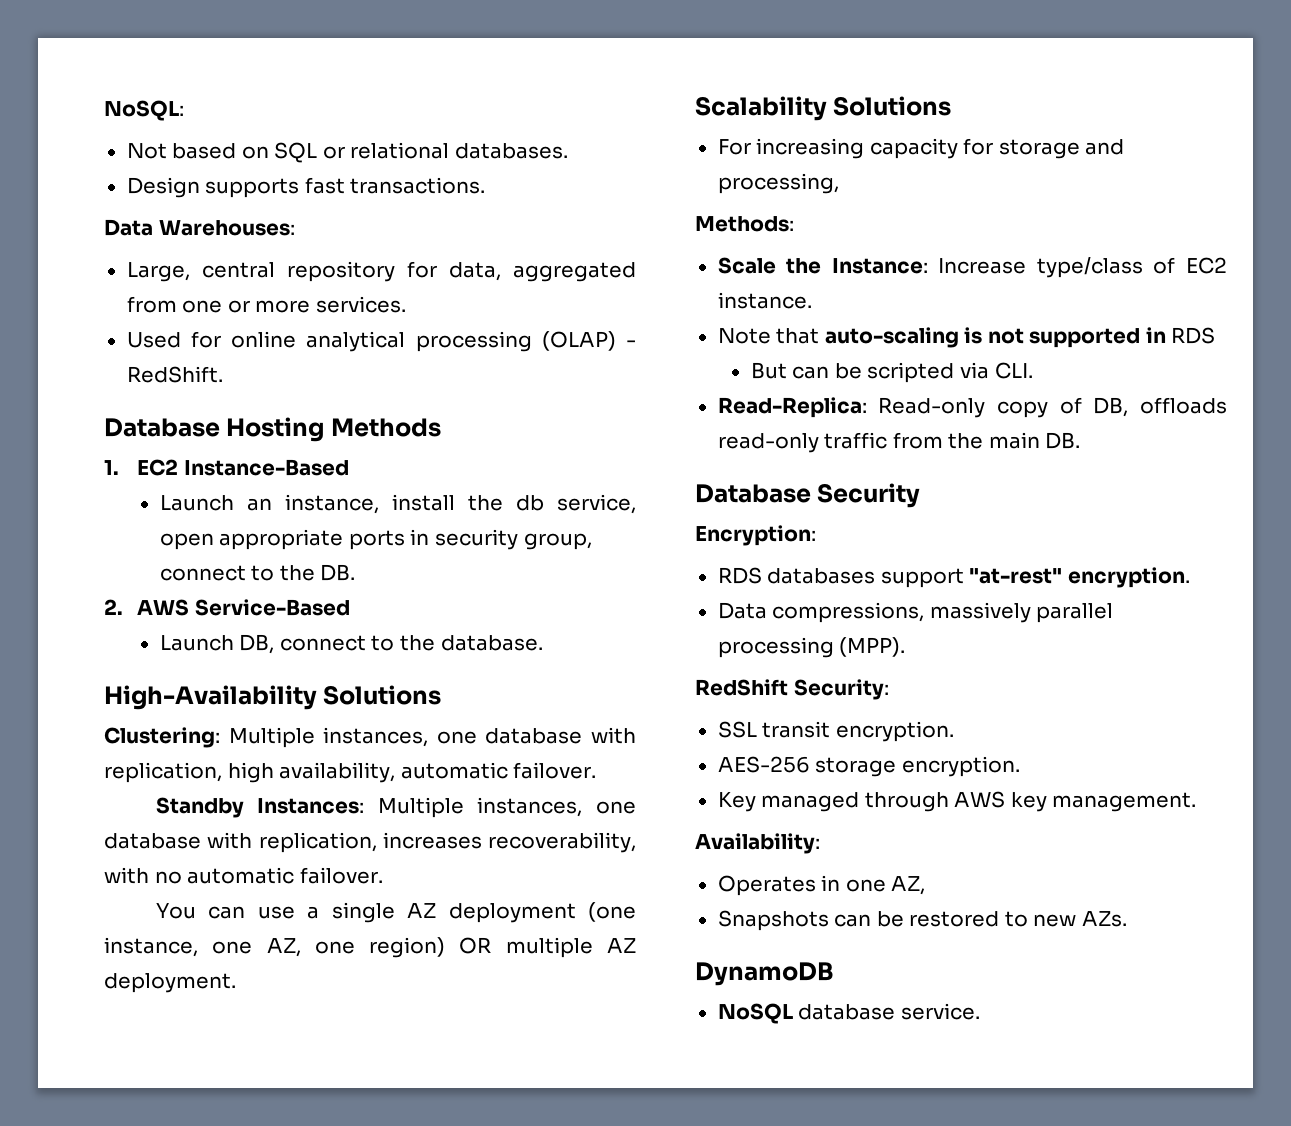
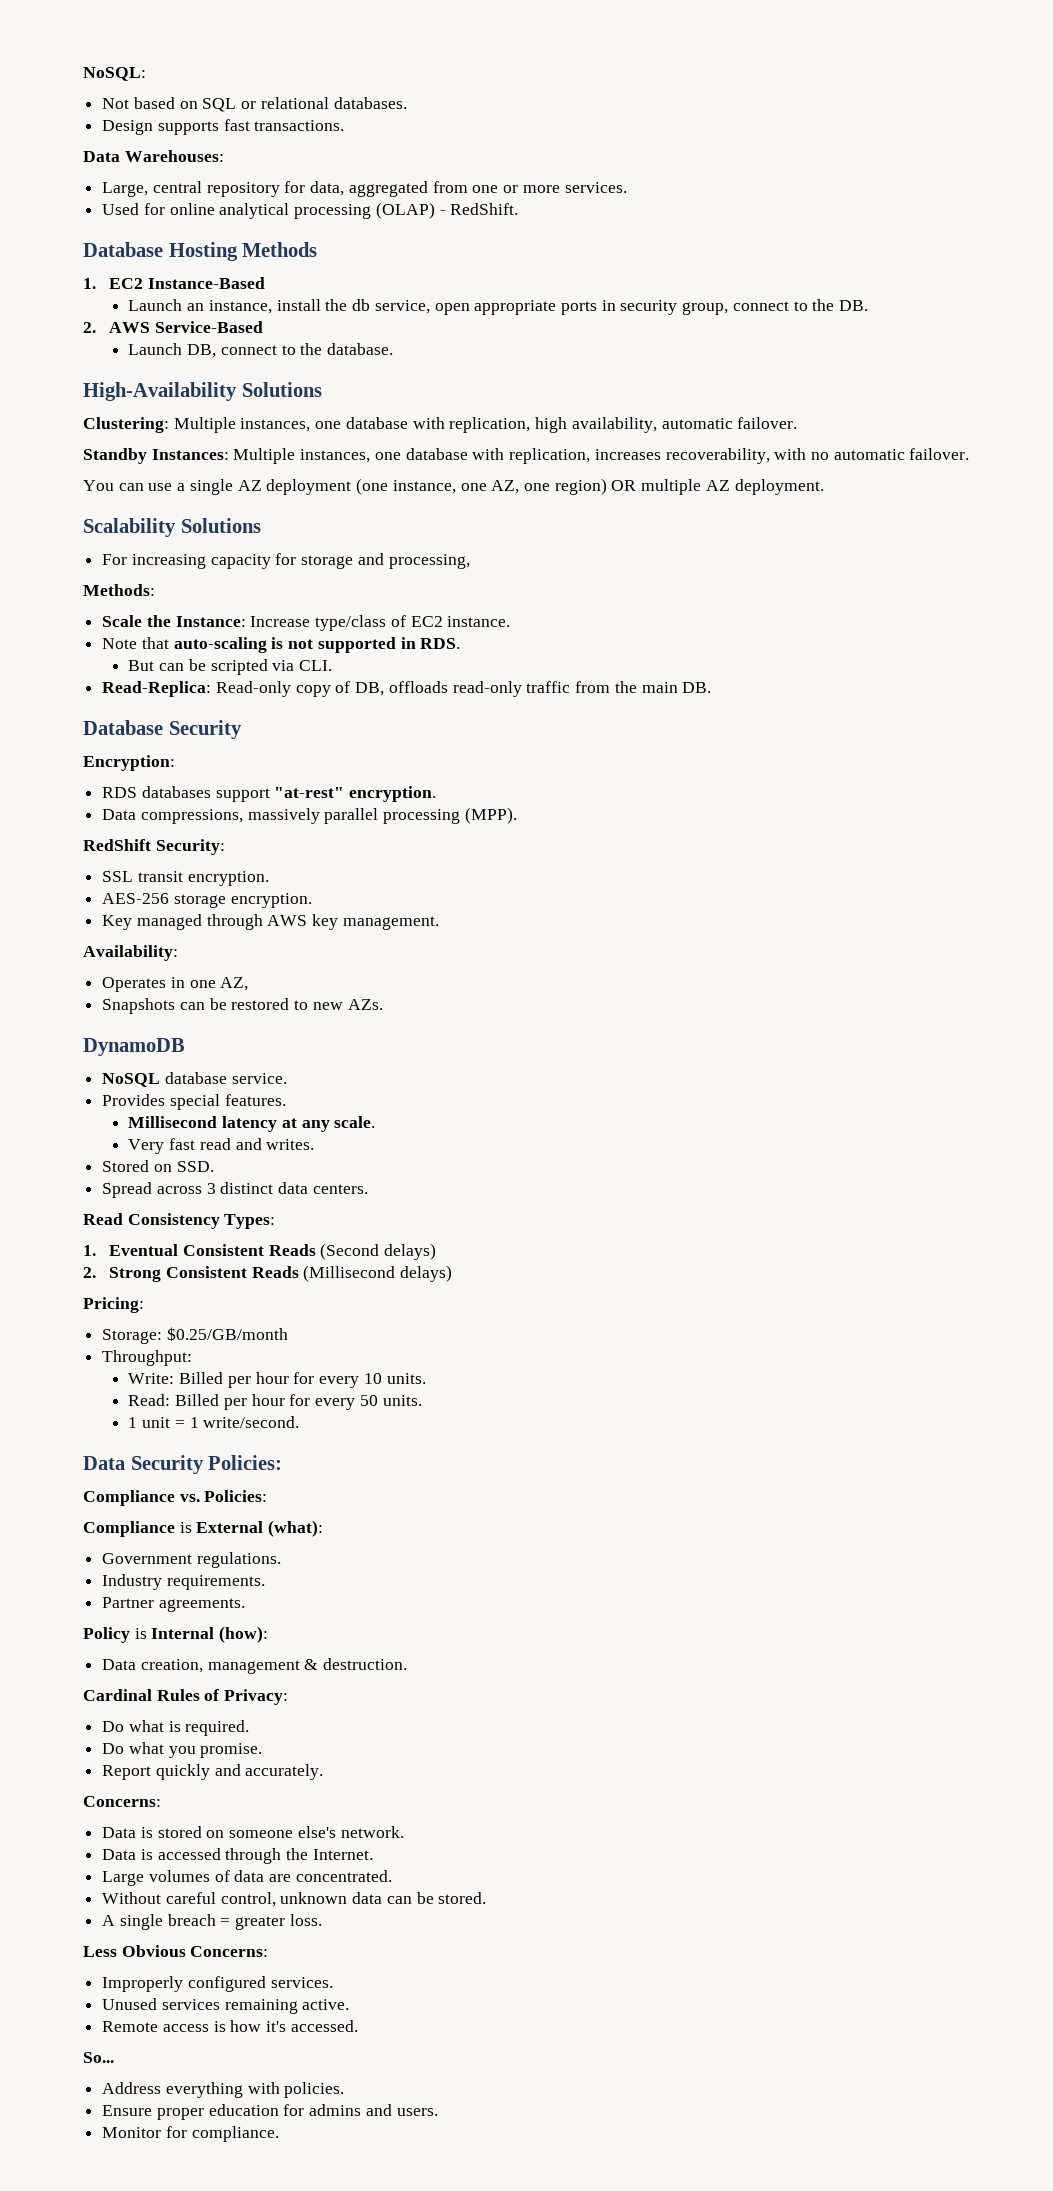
[1171,327,1216,344] RDS -> [420,638,461,649] RDS.
(980, 1011) none -> [102,1094,286,1110] [128,1116,376,1132] [128,1138,315,1154] [102,1160,214,1172] [102,1182,368,1198] [83,1213,276,1229] [83,1243,437,1260] [83,1265,453,1282] [83,1297,144,1313] [102,1327,288,1344] [102,1350,193,1366] [128,1372,426,1388] [128,1394,422,1410] [128,1416,300,1428] [83,1455,283,1474] [83,1490,268,1506] [83,1520,324,1537] [102,1552,281,1568] [102,1574,265,1590] [102,1597,245,1612] [83,1626,269,1643] [102,1658,408,1674] [83,1689,289,1705] [102,1720,250,1736] [102,1742,263,1758] [102,1764,324,1780] [83,1796,161,1807] [102,1826,404,1838] [102,1848,373,1864] [102,1870,392,1886] [102,1892,487,1907] [102,1914,322,1930] [83,1945,269,1957] [102,1976,333,1992] [102,1998,350,2014] [102,2020,358,2032] [83,2052,114,2063] [102,2082,345,2098] [102,2104,438,2120] [102,2126,279,2142] // Provides special features. // Millisecond latency at any scale. // Very fast read and writes. // Stored on SSD. // Spread across 3 distinct data centers. // Read Consistency Types: // 1. Eventual Consistent Reads (Second delays) // 2. Strong Consistent Reads (Millisecond delays) // Pricing: // Storage: $0.25/GB/month // Throughput: // Write: Billed per hour for every 10 units. // Read: Billed per hour for every 50 units. // 1 unit = 1 write/second. // Data Security Policies: // Compliance vs. Policies: // Compliance is External (what): // Government regulations. // Industry requirements. // Partner agreements. // Policy is Internal (how): // Data creation, management & destruction. // Cardinal Rules of Privacy: // Do what is required. // Do what you promise. // Report quickly and accurately. // Concerns: // Data is stored on someone else's network. // Data is accessed through the Internet. // Large volumes of data are concentrated. // Without careful control, unknown data can be stored. // A single breach = greater loss. // Less Obvious Concerns: // Improperly configured services. // Unused services remaining active. // Remote access is how it's accessed. // So... // Address everything with policies. // Ensure proper education for admins and users. // Monitor for compliance.

